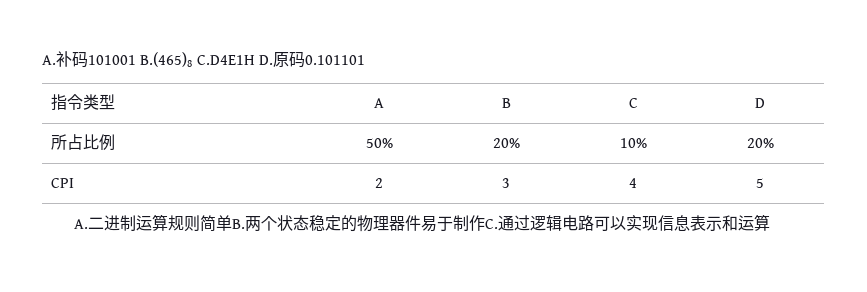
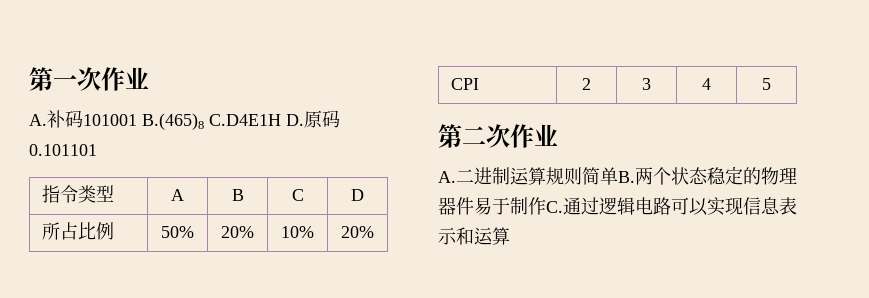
(42, 60) none -> [29,67,149,91] 第一次作业 //
(764, 183) none -> [438,124,558,148] // 第二次作业

